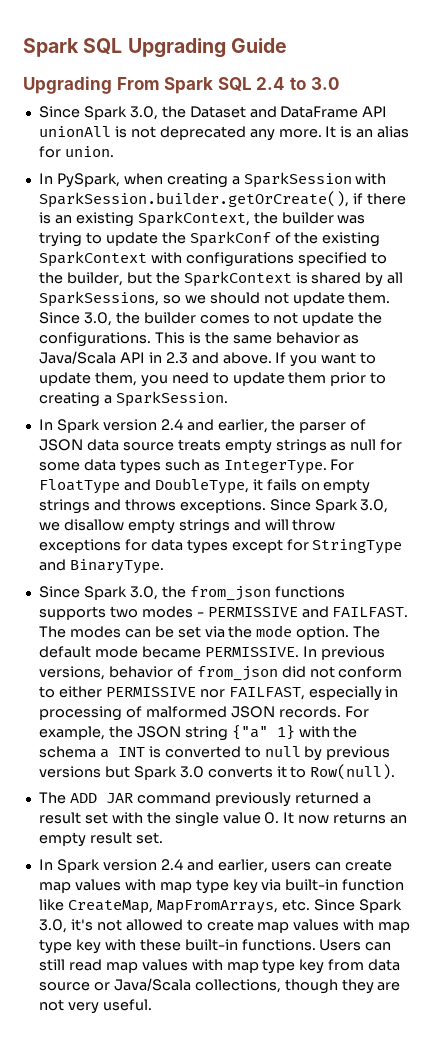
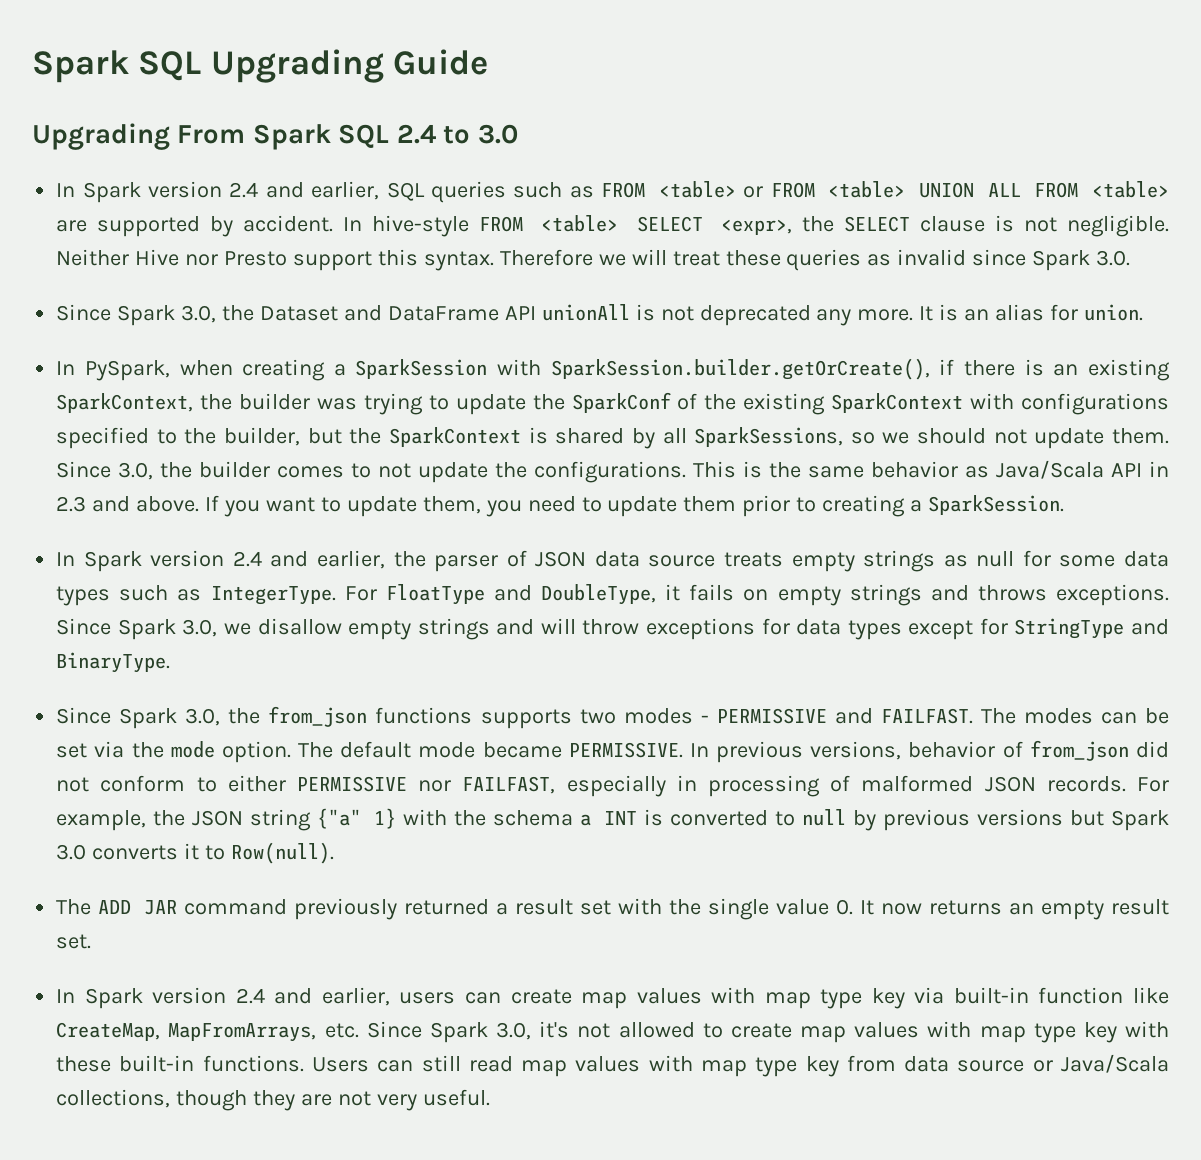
(339, 83) none -> [56,181,1170,203] [56,215,1169,237] [56,249,1131,271] // In Spark version 2.4 and earlier, SQL queries such as FROM <table> or FROM <table> UNION ALL FROM <table> are supported by accident. In hive-style FROM <table> SELECT <expr>, the SELECT clause is not negligible. Neither Hive nor Presto support this syntax. Therefore we will treat these queries as invalid since Spark 3.0.

